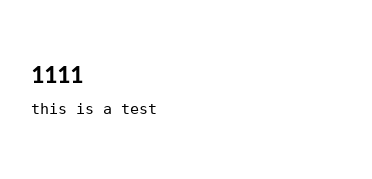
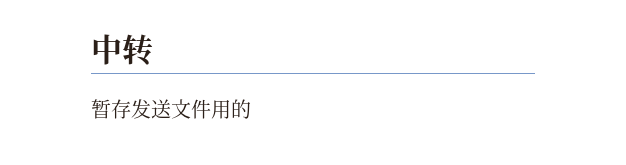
[31,66,83,83] [31,103,157,114] 1111 // this is a test -> [91,34,153,66] [91,99,251,119] 中转 // 暂存发送文件用的

